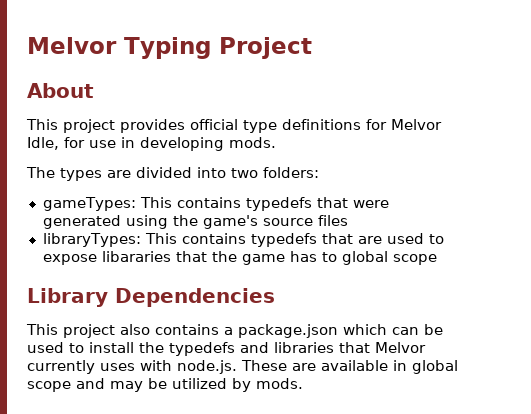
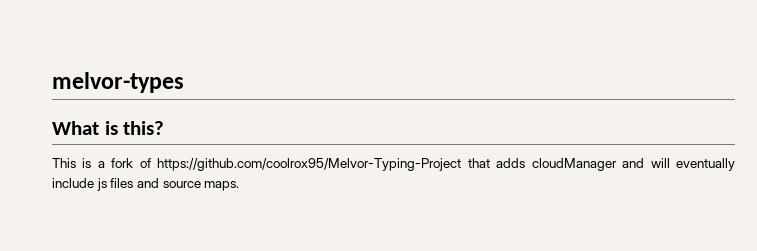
[27,37,312,59] [27,83,94,98] [26,119,442,133] [27,137,276,151] [26,167,319,181] [42,197,389,211] [42,215,348,229] [42,233,444,247] [42,251,437,265] [27,288,275,307] [26,324,443,338] [27,342,426,356] [27,360,458,374] [27,378,303,392] Melvor Typing Project // About // This project provides official type definitions for Melvor Idle, for use in developing mods. // The types are divided into two folders: // gameTypes: This contains typedefs that were generated using the game's source files // libraryTypes: This contains typedefs that are used to expose libararies that the game has to global scope // Library Dependencies // This project also contains a package.json which can be used to install the typedefs and libraries that Melvor currently uses with node.js. These are available in global scope and may be utilized by mods. -> [52,72,184,93] [52,121,165,135] [52,158,735,171] [52,178,240,191] melvor-types // What is this? // This is a fork of https://github.com/coolrox95/Melvor-Typing-Project that adds cloudManager and will eventually include js files and source maps.

